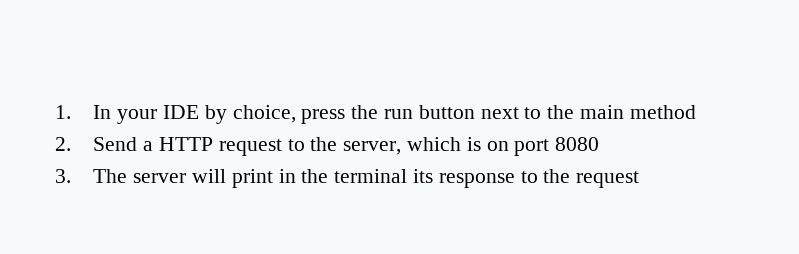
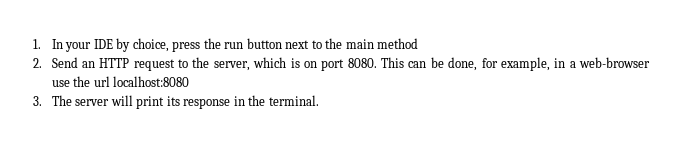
[143,141,154,151] a -> [81,61,95,68] an
[555,137,600,151] 8080 -> [347,57,650,71] [51,76,190,87] 8080. This can be done, for example, in a web-browser use the url localhost:8080
[278,169,640,188] in the terminal its response to the request -> [166,95,319,109] its response in the terminal.

